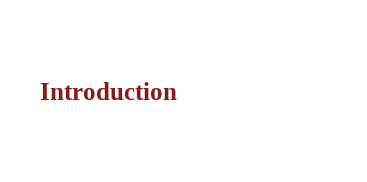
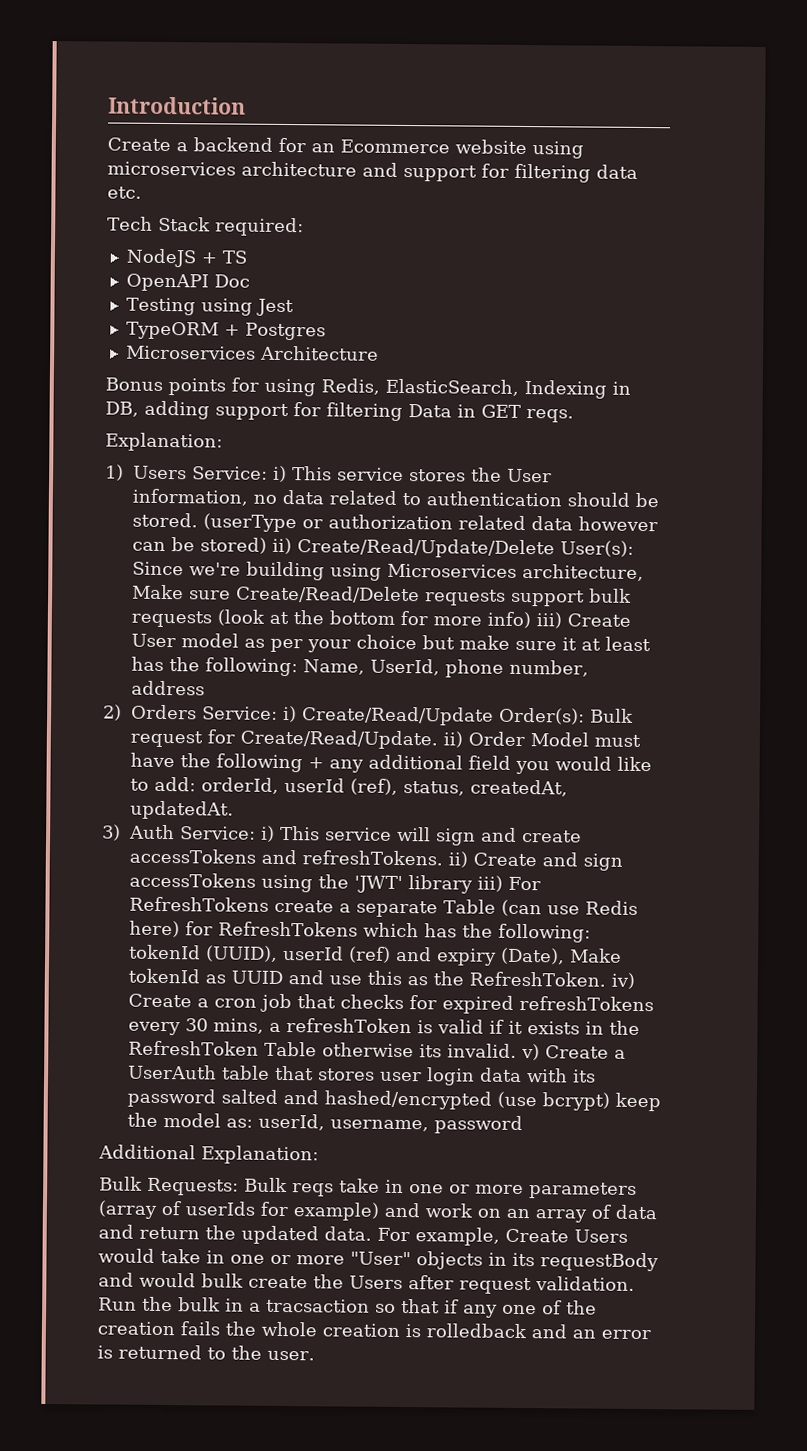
(177, 91) none -> [107,137,584,159] [107,161,638,183] [107,186,142,199] [107,216,304,237] [125,248,247,268] [125,273,250,292] [125,297,294,317] [125,321,326,341] [125,345,379,361] [105,377,631,399] [105,400,574,423] [105,432,223,452] [105,464,552,483] [131,488,659,508] [131,512,658,533] [131,537,634,559] [131,561,644,582] [131,584,632,607] [130,609,631,629] [130,633,651,653] [130,656,589,678] [130,680,205,696] [103,704,634,726] [129,729,641,750] [129,752,652,775] [129,776,568,797] [129,800,234,820] [102,824,582,846] [128,848,623,871] [128,872,541,894] [128,896,638,918] [128,920,591,943] [128,944,622,966] [127,968,635,989] [127,993,654,1014] [127,1018,640,1036] [127,1040,626,1061] [127,1064,596,1086] [126,1088,661,1112] [126,1112,523,1135] [98,1144,319,1165] [99,1176,637,1199] [98,1200,657,1223] [98,1224,628,1246] [98,1248,659,1272] [98,1272,635,1295] [98,1296,597,1318] [97,1321,651,1340] [97,1344,315,1361] // Create a backend for an Ecommerce website using microservices architecture and support for filtering data etc. // Tech Stack required: // NodeJS + TS // OpenAPI Doc // Testing using Jest // TypeORM + Postgres // Microservices Architecture // Bonus points for using Redis, ElasticSearch, Indexing in DB, adding support for filtering Data in GET reqs. // Explanation: // 1) Users Service: i) This service stores the User information, no data related to authentication should be stored. (userType or authorization related data however can be stored) ii) Create/Read/Update/Delete User(s): Since we're building using Microservices architecture, Make sure Create/Read/Delete requests support bulk requests (look at the bottom for more info) iii) Create User model as per your choice but make sure it at least has the following: Name, UserId, phone number, address // 2) Orders Service: i) Create/Read/Update Order(s): Bulk request for Create/Read/Update. ii) Order Model must have the following + any additional field you would like to add: orderId, userId (ref), status, createdAt, updatedAt. // 3) Auth Service: i) This service will sign and create accessTokens and refreshTokens. ii) Create and sign accessTokens using the 'JWT' library iii) For RefreshTokens create a separate Table (can use Redis here) for RefreshTokens which has the following: tokenId (UUID), userId (ref) and expiry (Date), Make tokenId as UUID and use this as the RefreshToken. iv) Create a cron job that checks for expired refreshTokens every 30 mins, a refreshToken is valid if it exists in the RefreshToken Table otherwise its invalid. v) Create a UserAuth table that stores user login data with its password salted and hashed/encrypted (use bcrypt) keep the model as: userId, username, password // Additional Explanation: // Bulk Requests: Bulk reqs take in one or more parameters (array of userIds for example) and work on an array of data and return the updated data. For example, Create Users would take in one or more "User" objects in its requestBody and would bulk create the Users after request validation. Run the bulk in a tracsaction so that if any one of the creation fails the whole creation is rolledback and an error is returned to the user.

